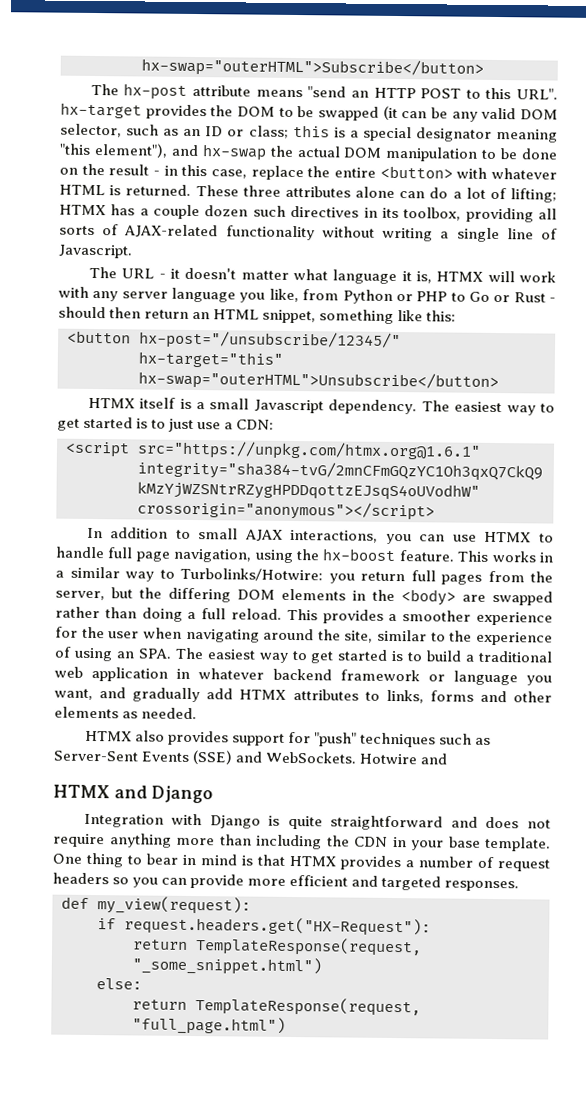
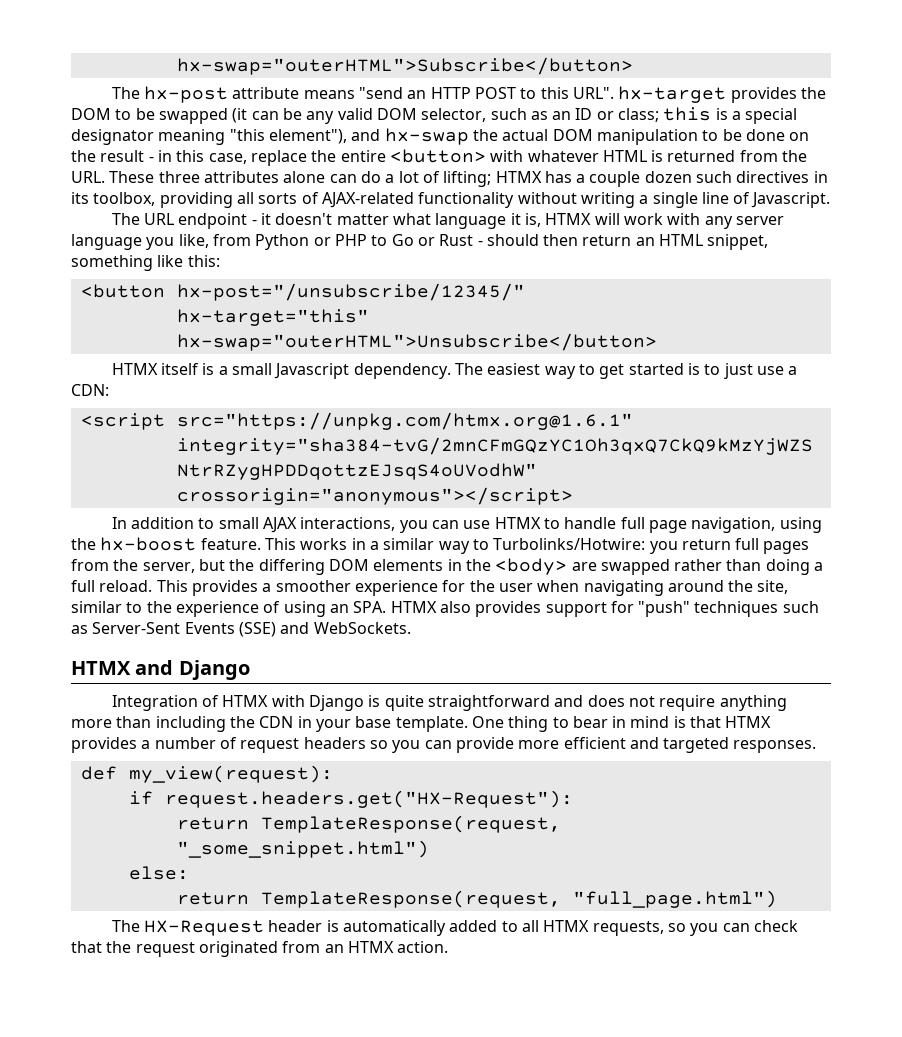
[125,184,192,196] returned. -> [667,150,808,162] [71,171,105,183] returned from the URL.
(155, 273) none -> [178,213,248,229] endpoint
[174,647,552,664] [54,666,552,686] [54,687,553,704] [54,706,198,720] The easiest way to get started is to build a traditional web application in whatever backend framework or language you want, and gradually add HTMX attributes to links, forms and other elements as needed. // -> (387, 607) none
[359,753,448,765] Hotwire and -> (411, 628) none
(164, 820) none -> [202,695,269,707] of HTMX
(286, 1025) none -> [111,920,798,936] [71,941,449,957] // The HX-Request header is automatically added to all HTMX requests, so you can check that the request originated from an HTMX action.

